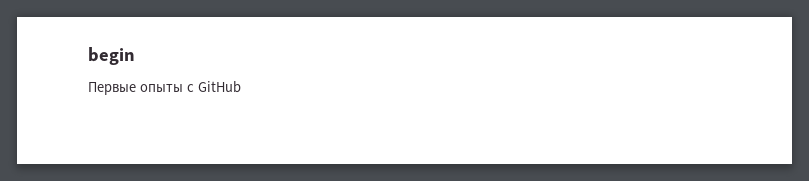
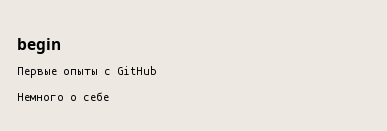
(241, 87) none -> [17,92,109,101] // Немного о себе

